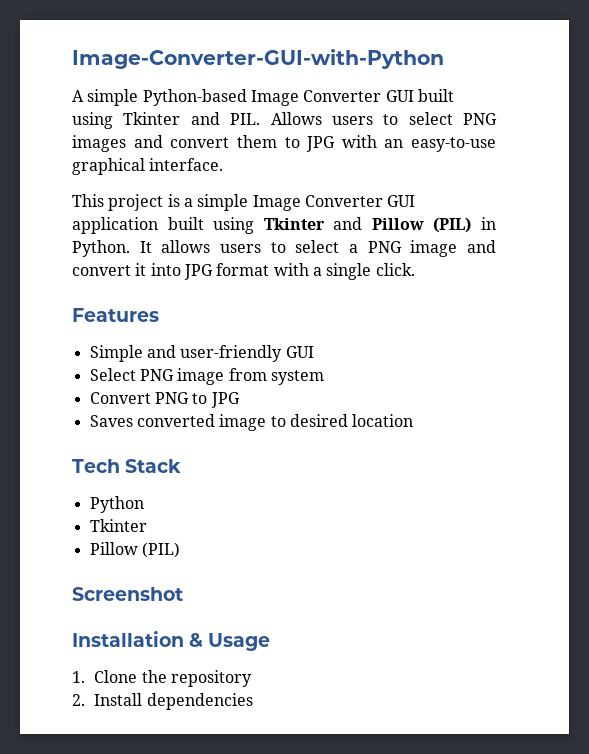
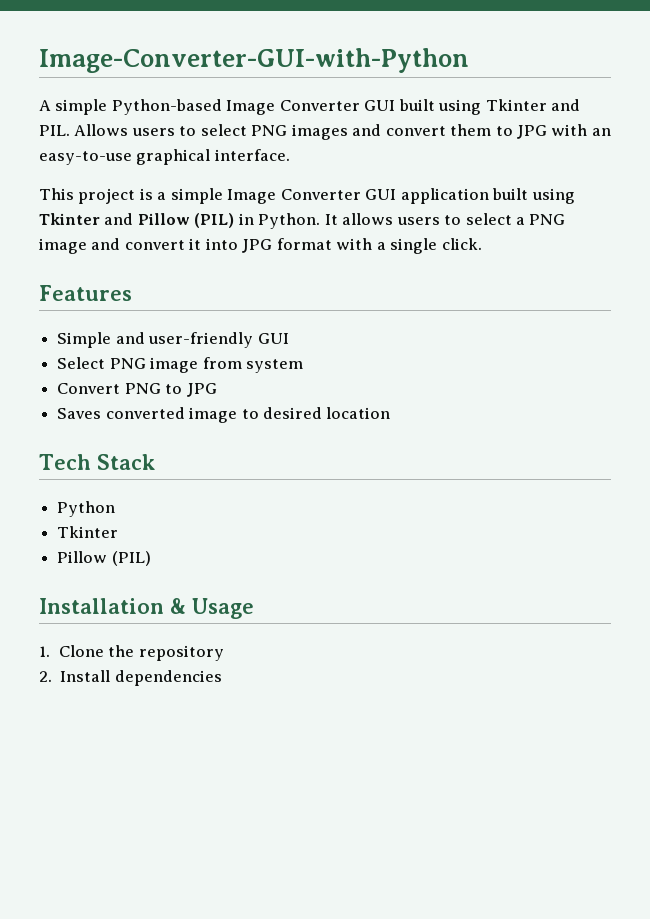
[72,587,183,601] // Screenshot -> (151, 558) none

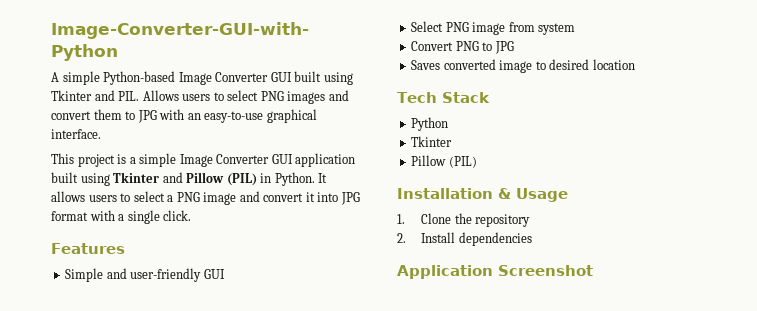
(222, 678) none -> [397,265,593,279] // Application Screenshot

